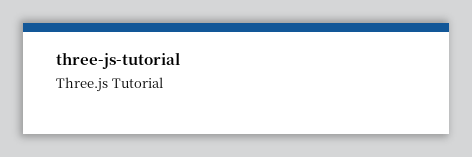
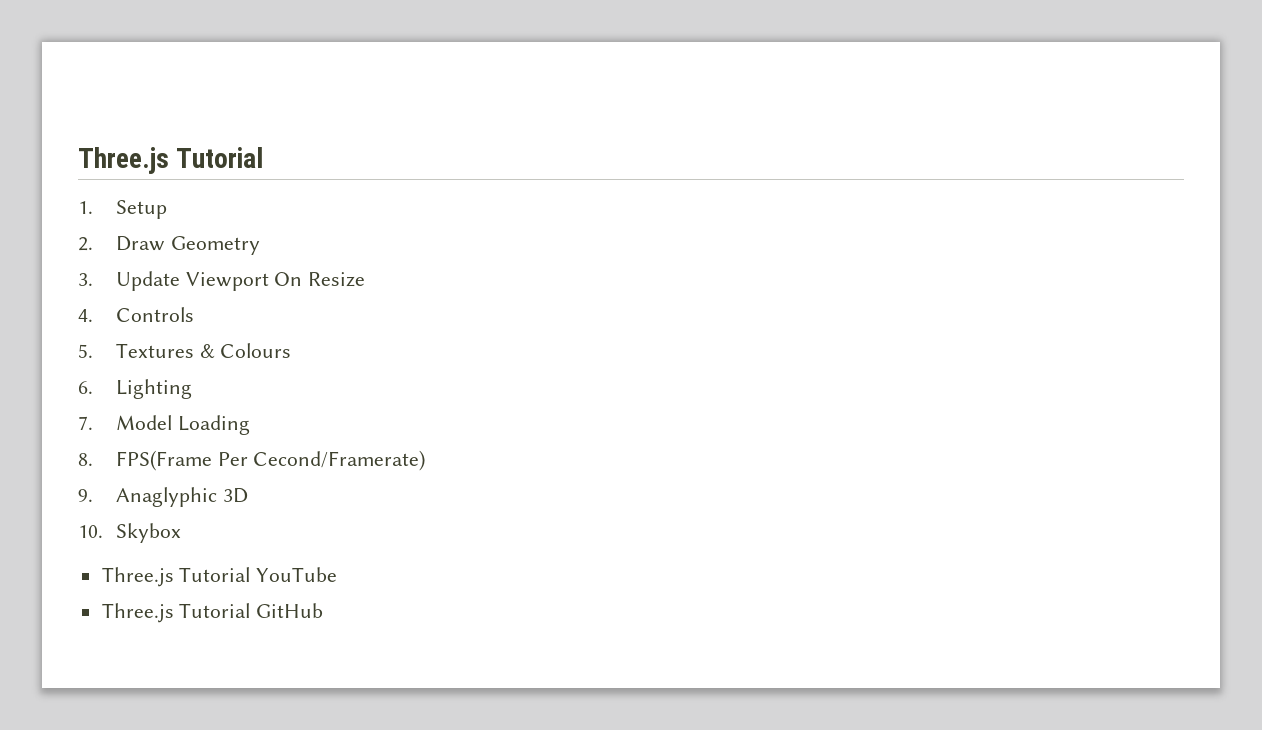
[56,52,180,69] [56,77,163,92] three-js-tutorial // Three.js Tutorial -> [78,147,264,174] [78,200,167,219] [78,236,260,255] [78,271,366,291] [78,307,194,322] [78,343,292,358] [78,379,192,399] [78,415,250,435] [78,450,426,471] [78,487,248,507] [78,523,181,543] [101,567,338,587] [101,603,324,623] Three.js Tutorial // 1. Setup // 2. Draw Geometry // 3. Update Viewport On Resize // 4. Controls // 5. Textures & Colours // 6. Lighting // 7. Model Loading // 8. FPS(Frame Per Cecond/Framerate) // 9. Anaglyphic 3D // 10. Skybox // Three.js Tutorial YouTube // Three.js Tutorial GitHub

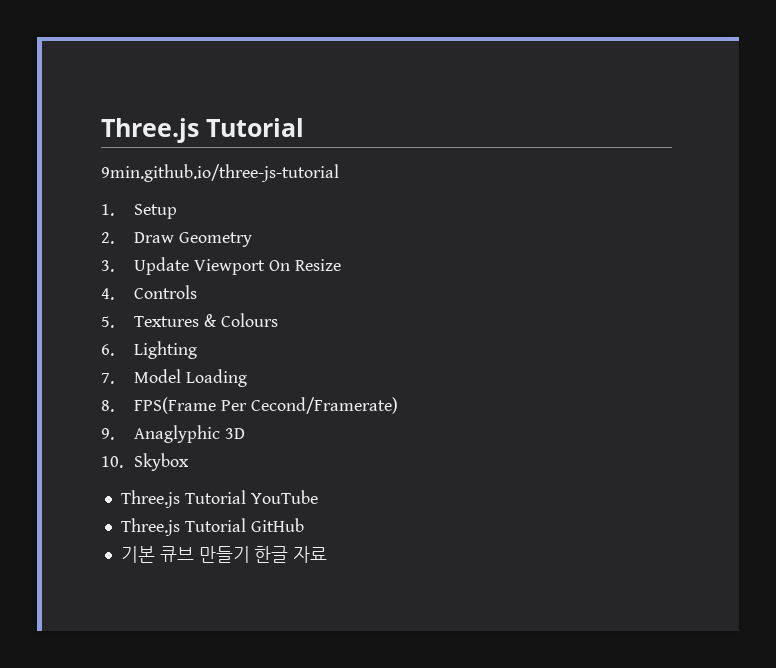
[78,147,264,174] Three.js Tutorial -> [101,118,304,143] [101,164,339,182] Three.js Tutorial // 9min.github.io/three-js-tutorial
(324, 610) none -> [120,546,328,563] // 기본 큐브 만들기 한글 자료

